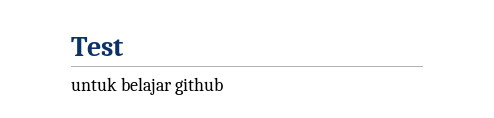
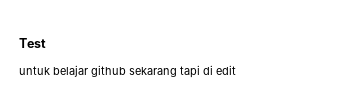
(224, 86) none -> [129,65,236,78] sekarang tapi di edit

